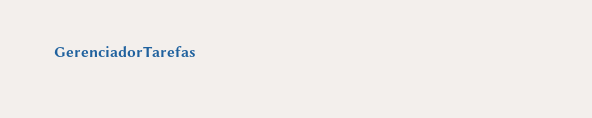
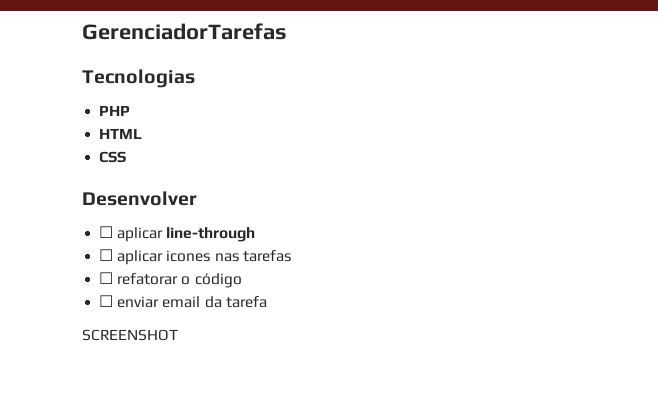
(196, 51) none -> [82,69,195,88] [99,105,131,116] [99,128,143,139] [99,151,127,163] [82,191,197,206] [99,226,256,242] [99,249,291,265] [99,272,242,288] [99,295,267,308] [82,329,178,341] // Tecnologias // PHP // HTML // CSS // Desenvolver // ☐ aplicar line-through // ☐ aplicar icones nas tarefas // ☐ refatorar o código // ☐ enviar email da tarefa // SCREENSHOT

